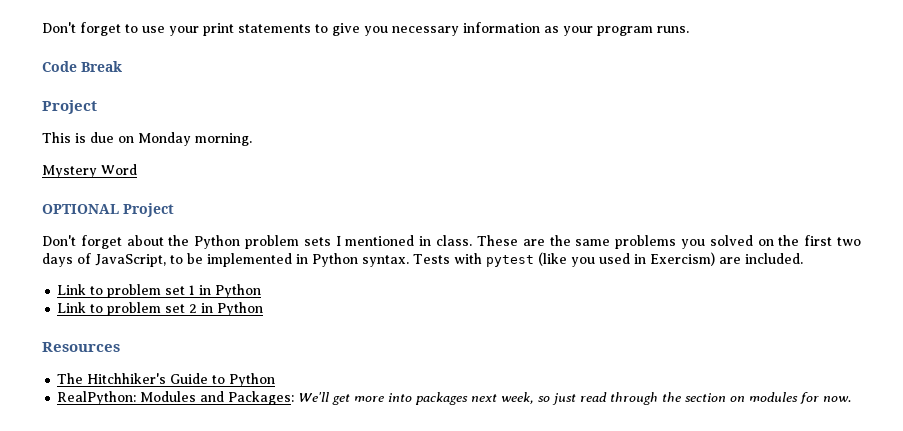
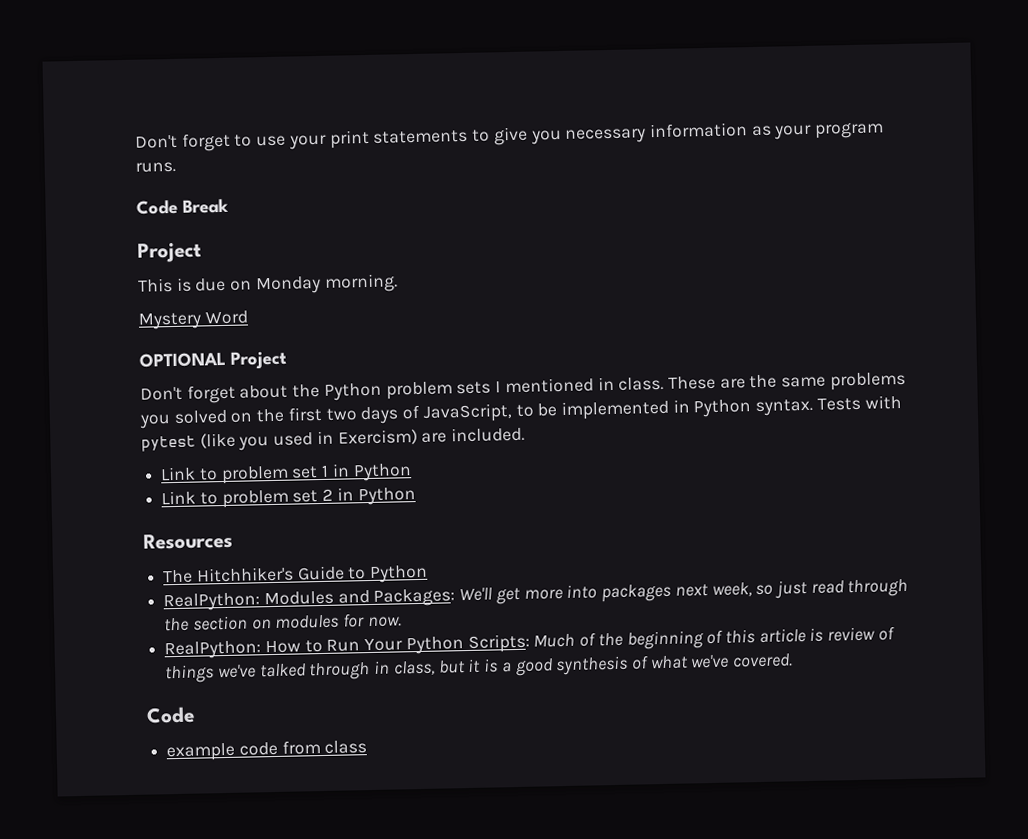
(852, 399) none -> [164,626,895,660] [164,653,794,684] [146,706,195,724] [166,740,368,762] // RealPython: How to Run Your Python Scripts: Much of the beginning of this article is review of things we've talked through in class, but it is a good synthesis of what we've covered. // Code // example code from class

